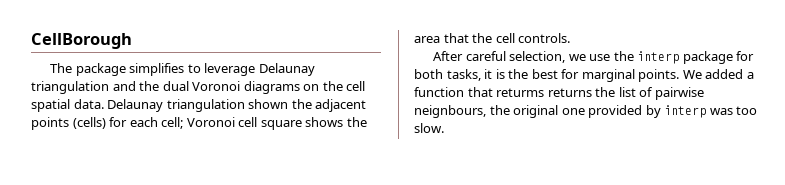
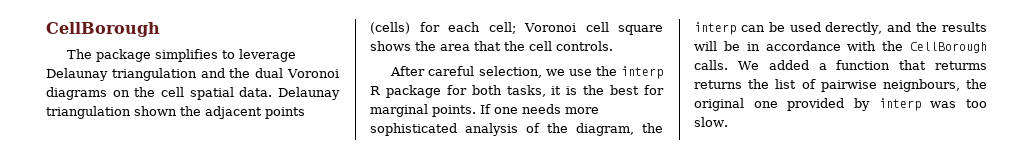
(680, 57) none -> [370,86,381,95] R
(680, 75) none -> [480,104,599,114] [370,123,663,136] [694,22,987,35] [694,41,987,53] [694,60,728,70] If one needs more sophisticated analysis of the diagram, the interp can be used derectly, and the results will be in accordance with the CellBorough calls.

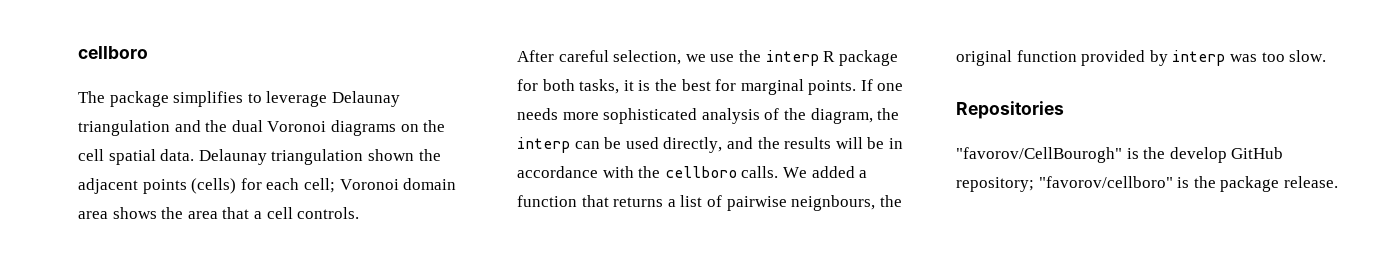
[46,22,160,37] CellBorough -> [78,46,148,59] cellboro
[585,22,663,35] cell square -> [403,178,457,190] [78,211,108,219] domain area
[504,41,525,51] the -> [253,211,262,219] a
[825,22,883,35] derectly, -> [663,137,723,153] directly,
[910,42,987,53] CellBorough -> [664,166,737,178] cellboro
[935,61,987,70] [694,79,770,89] returms returns the -> [613,197,676,207] returns a
[753,101,778,108] one -> [1016,50,1077,62] function
(728, 122) none -> [956,101,1064,119] [956,147,1284,163] [956,176,1338,192] // Repositories // "favorov/CellBourogh" is the develop GitHub repository; "favorov/cellboro" is the package release.

